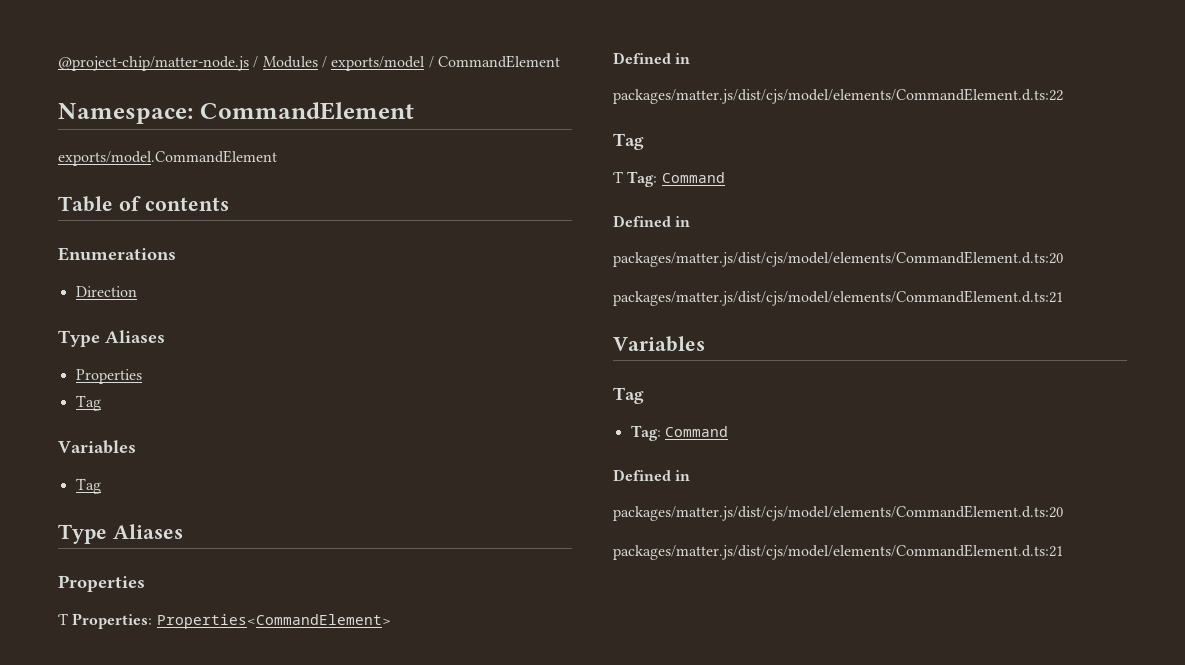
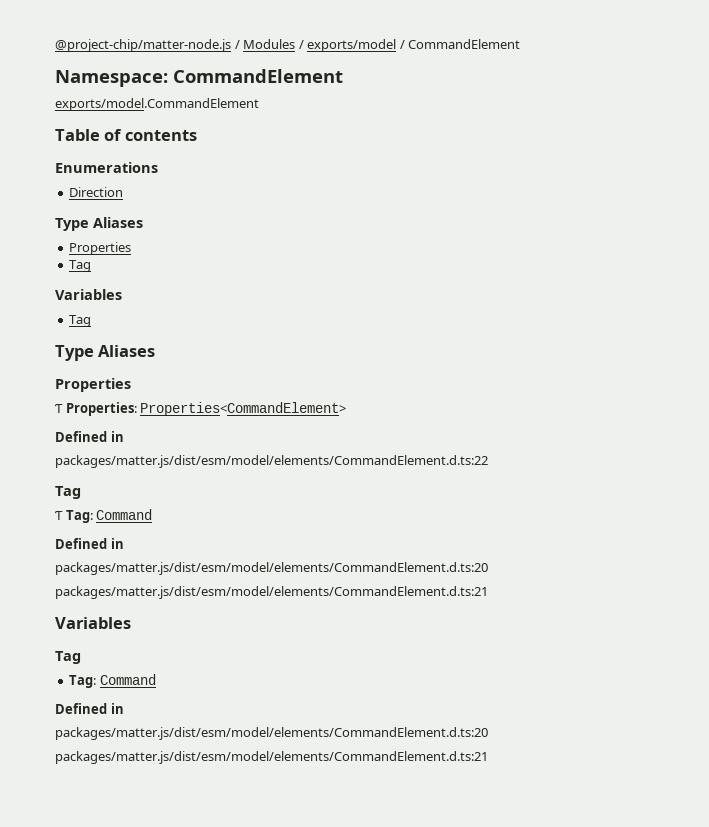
[613,88,1063,104] packages/matter.js/dist/cjs/model/elements/CommandElement.d.ts:22 -> [55,455,488,468] packages/matter.js/dist/esm/model/elements/CommandElement.d.ts:22
[613,251,1063,267] [613,290,1063,306] packages/matter.js/dist/cjs/model/elements/CommandElement.d.ts:20 // packages/matter.js/dist/cjs/model/elements/CommandElement.d.ts:21 -> [55,562,488,575] [55,586,488,599] packages/matter.js/dist/esm/model/elements/CommandElement.d.ts:20 // packages/matter.js/dist/esm/model/elements/CommandElement.d.ts:21
[613,505,1063,521] [613,544,1063,560] packages/matter.js/dist/cjs/model/elements/CommandElement.d.ts:20 // packages/matter.js/dist/cjs/model/elements/CommandElement.d.ts:21 -> [55,727,488,740] [55,751,488,764] packages/matter.js/dist/esm/model/elements/CommandElement.d.ts:20 // packages/matter.js/dist/esm/model/elements/CommandElement.d.ts:21

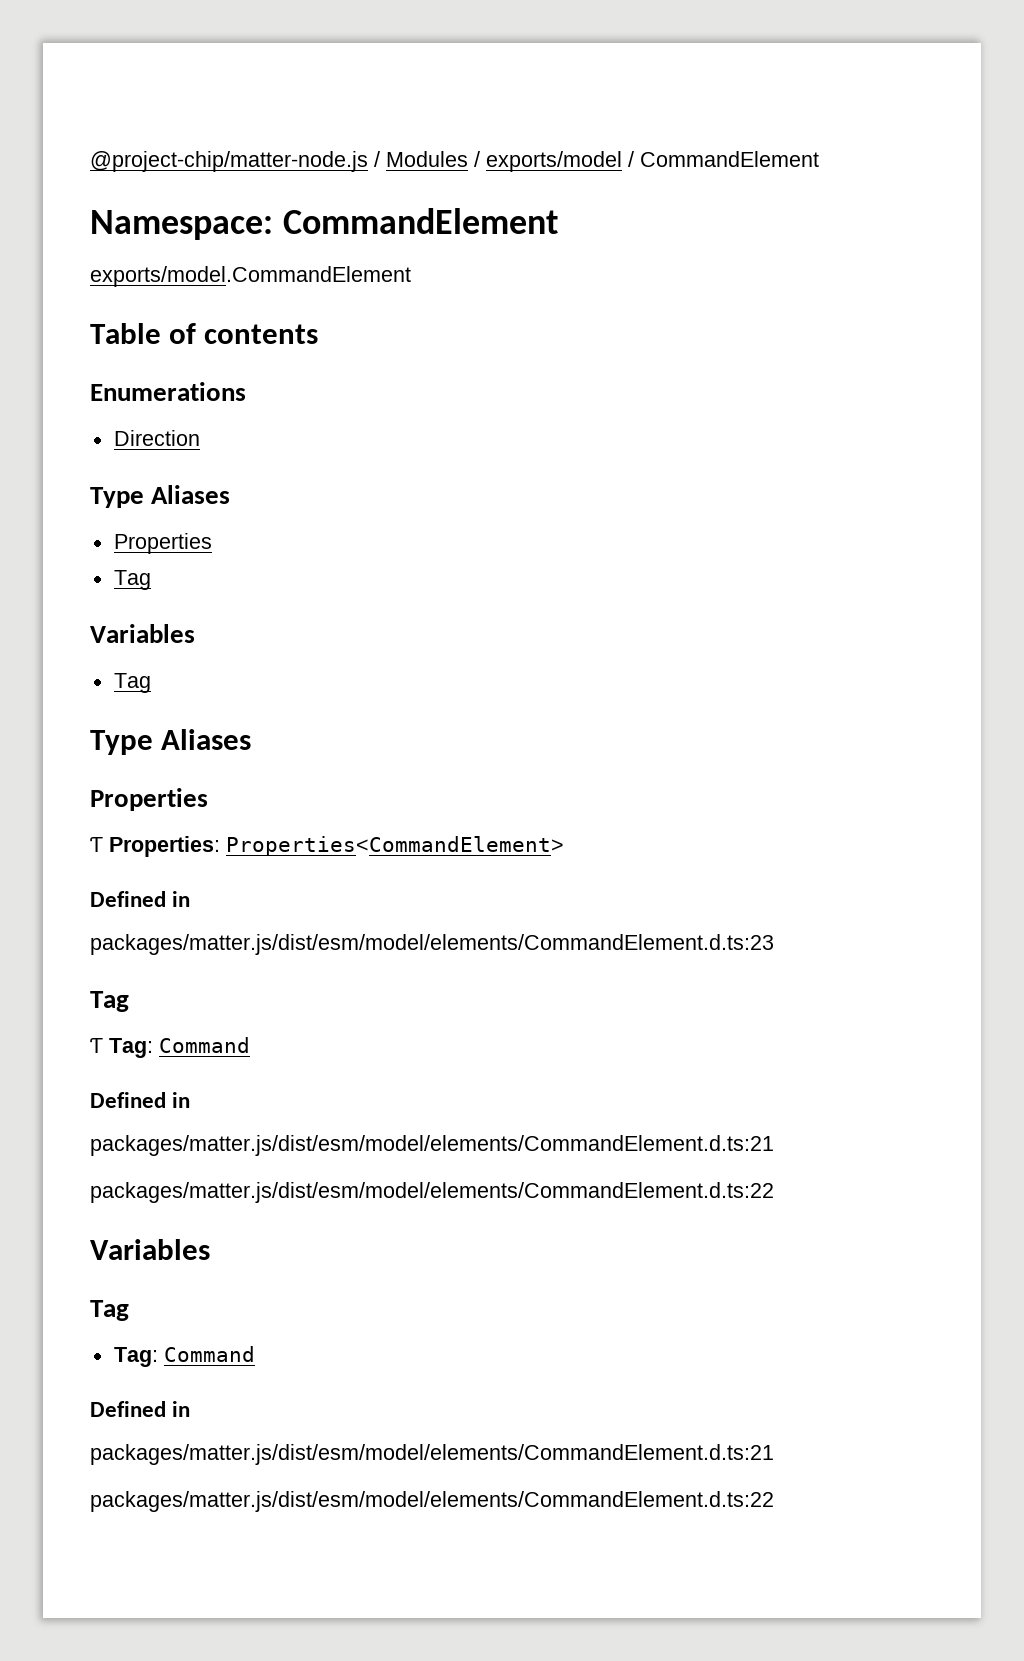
[55,455,488,468] packages/matter.js/dist/esm/model/elements/CommandElement.d.ts:22 -> [90,934,774,955] packages/matter.js/dist/esm/model/elements/CommandElement.d.ts:23
[55,562,488,575] [55,586,488,599] packages/matter.js/dist/esm/model/elements/CommandElement.d.ts:20 // packages/matter.js/dist/esm/model/elements/CommandElement.d.ts:21 -> [90,1135,774,1156] [90,1182,774,1203] packages/matter.js/dist/esm/model/elements/CommandElement.d.ts:21 // packages/matter.js/dist/esm/model/elements/CommandElement.d.ts:22
[55,727,488,740] [55,751,488,764] packages/matter.js/dist/esm/model/elements/CommandElement.d.ts:20 // packages/matter.js/dist/esm/model/elements/CommandElement.d.ts:21 -> [90,1444,774,1465] [90,1491,774,1512] packages/matter.js/dist/esm/model/elements/CommandElement.d.ts:21 // packages/matter.js/dist/esm/model/elements/CommandElement.d.ts:22

